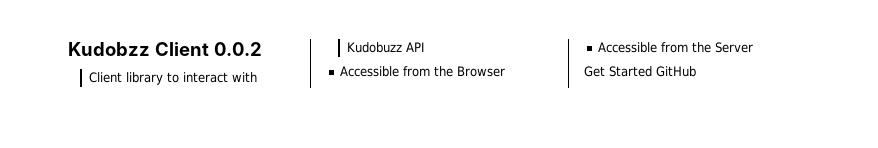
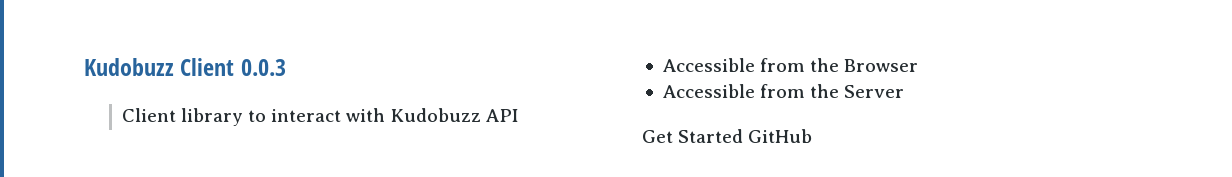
[68,42,262,56] Kudobzz Client 0.0.2 -> [84,58,286,76] Kudobuzz Client 0.0.3

